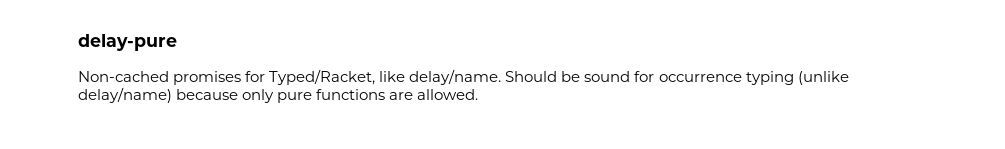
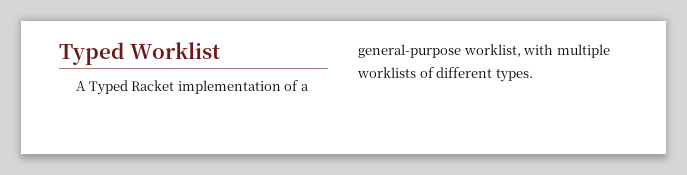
[78,34,177,51] [78,69,849,85] [78,87,479,103] delay-pure // Non-cached promises for Typed/Racket, like delay/name. Should be sound for occurrence typing (unlike delay/name) because only pure functions are allowed. -> [59,42,220,65] [76,80,309,95] [358,44,610,58] [357,67,533,82] Typed Worklist // A Typed Racket implementation of a general-purpose worklist, with multiple worklists of different types.

